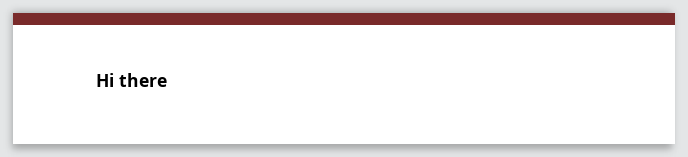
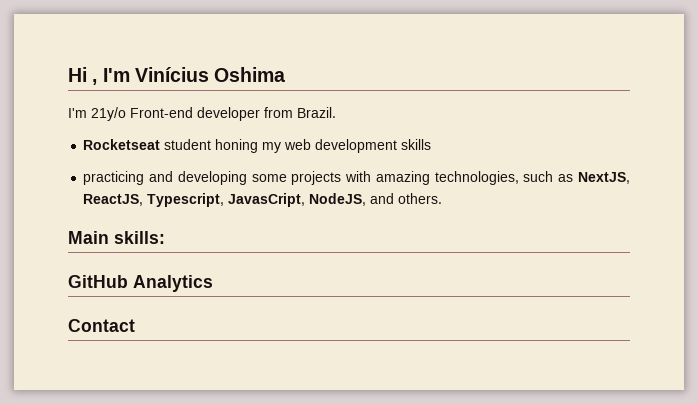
[119,73,167,87] there -> [92,67,286,85] [68,107,336,121] [83,139,432,153] [83,171,630,185] [83,193,443,207] [68,231,165,244] [68,275,213,292] [68,319,135,332] , I'm Vinícius Oshima // I'm 21y/o Front-end developer from Brazil. // Rocketseat student honing my web development skills // practicing and developing some projects with amazing technologies, such as NextJS, ReactJS, Typescript, JavasCript, NodeJS, and others. // Main skills: // GitHub Analytics // Contact

